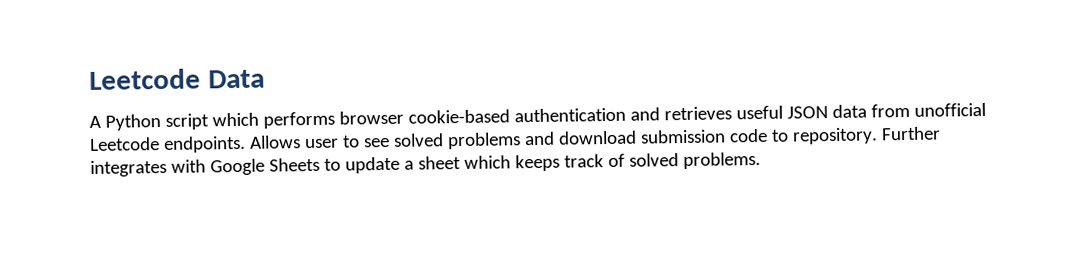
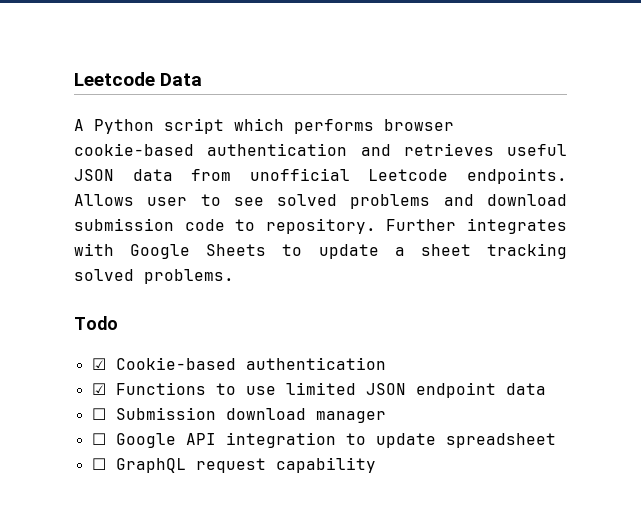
[463,151,761,172] which keeps track of solved problems. -> [487,243,567,259] [74,269,234,284] [74,316,118,330] [91,357,386,370] [91,382,546,398] [91,407,386,423] [91,432,556,448] [91,457,376,473] tracking solved problems. // Todo // ☑ Cookie-based authentication // ☑ Functions to use limited JSON endpoint data // ☐ Submission download manager // ☐ Google API integration to update spreadsheet // ☐ GraphQL request capability

